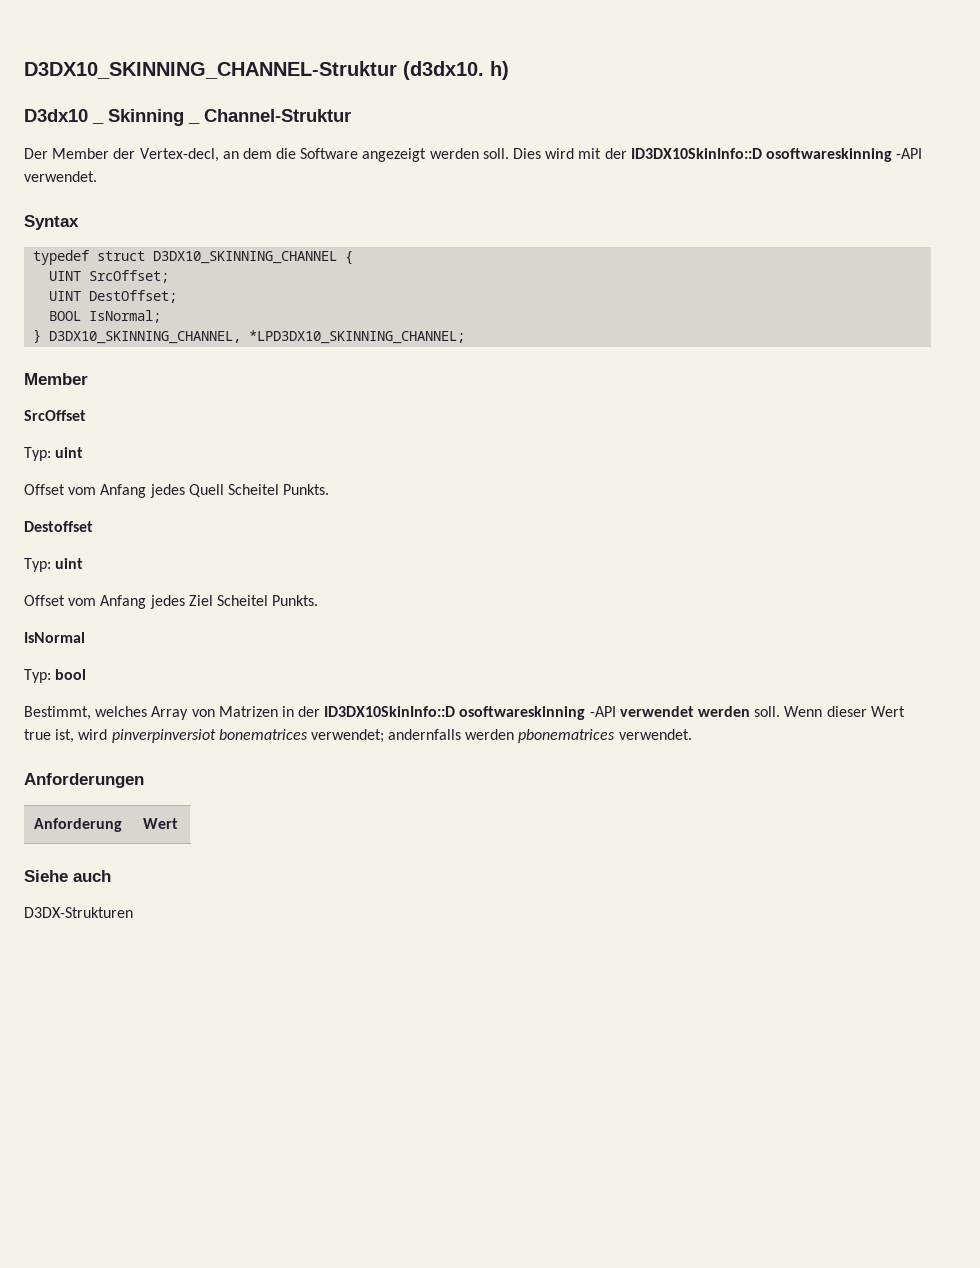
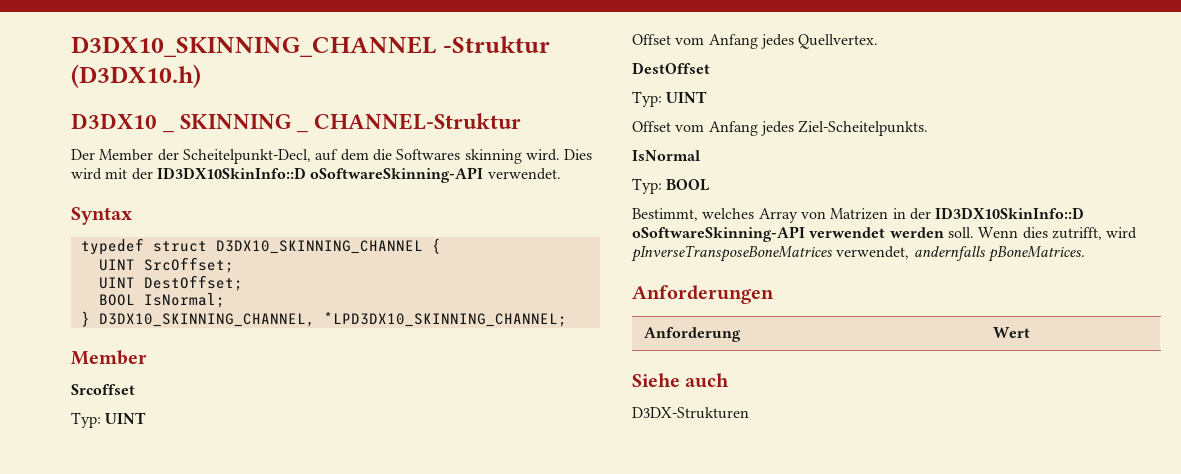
[24,61,509,80] [24,109,88,122] [92,109,200,126] [204,109,351,122] [24,148,509,162] D3DX10_SKINNING_CHANNEL-Struktur (d3dx10. h) // D3dx10 _ Skinning _ Channel-Struktur // Der Member der Vertex-decl, an dem die Software angezeigt werden soll. -> [71,36,550,57] [71,64,201,88] [71,113,157,129] [163,129,175,133] [180,114,292,129] [297,113,522,133] [71,149,560,164] D3DX10_SKINNING_CHANNEL -Struktur (D3DX10.h) // D3DX10 _ SKINNING _ CHANNEL-Struktur // Der Member der Scheitelpunkt-Decl, auf dem die Softwares skinning wird.
[765,148,923,162] osoftwareskinning -API -> [310,167,484,183] oSoftwareSkinning-API
[24,410,86,421] [24,447,84,461] [24,484,330,498] [24,521,93,532] [24,558,84,572] [24,595,319,609] SrcOffset // Typ: uint // Offset vom Anfang jedes Quell Scheitel Punkts. // Destoffset // Typ: uint // Offset vom Anfang jedes Ziel Scheitel Punkts. -> [71,384,135,395] [71,412,147,428] [632,34,879,49] [632,62,710,74] [632,91,708,107] [632,120,929,136] Srcoffset // Typ: UINT // Offset vom Anfang jedes Quellvertex. // DestOffset // Typ: UINT // Offset vom Anfang jedes Ziel-Scheitelpunkts.
[55,669,87,680] bool -> [666,179,710,191] BOOL
[459,706,616,720] osoftwareskinning -API -> [632,226,805,242] oSoftwareSkinning-API
[826,706,905,717] [24,729,692,743] dieser Wert true ist, wird pinverpinversiot bonematrices verwendet; andernfalls werden pbonematrices verwendet. -> [1022,227,1138,240] [631,245,1085,262] dies zutrifft, wird pInverseTransposeBoneMatrices verwendet, andernfalls pBoneMatrices.

